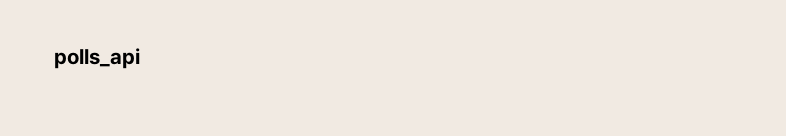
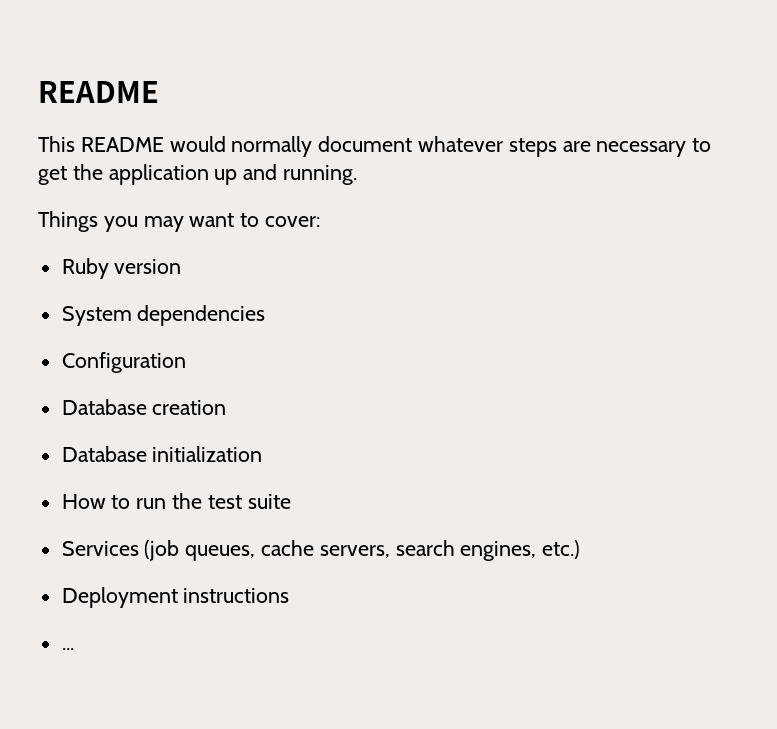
[54,48,140,69] polls_api -> [38,81,159,103] [38,136,712,157] [38,164,358,185] [38,211,321,232] [61,258,182,279] [61,305,266,326] [61,352,186,373] [61,399,227,415] [61,446,263,462] [61,493,291,509] [61,540,581,561] [61,587,290,608] [61,648,74,650] README // This README would normally document whatever steps are necessary to get the application up and running. // Things you may want to cover: // Ruby version // System dependencies // Configuration // Database creation // Database initialization // How to run the test suite // Services (job queues, cache servers, search engines, etc.) // Deployment instructions // ...

